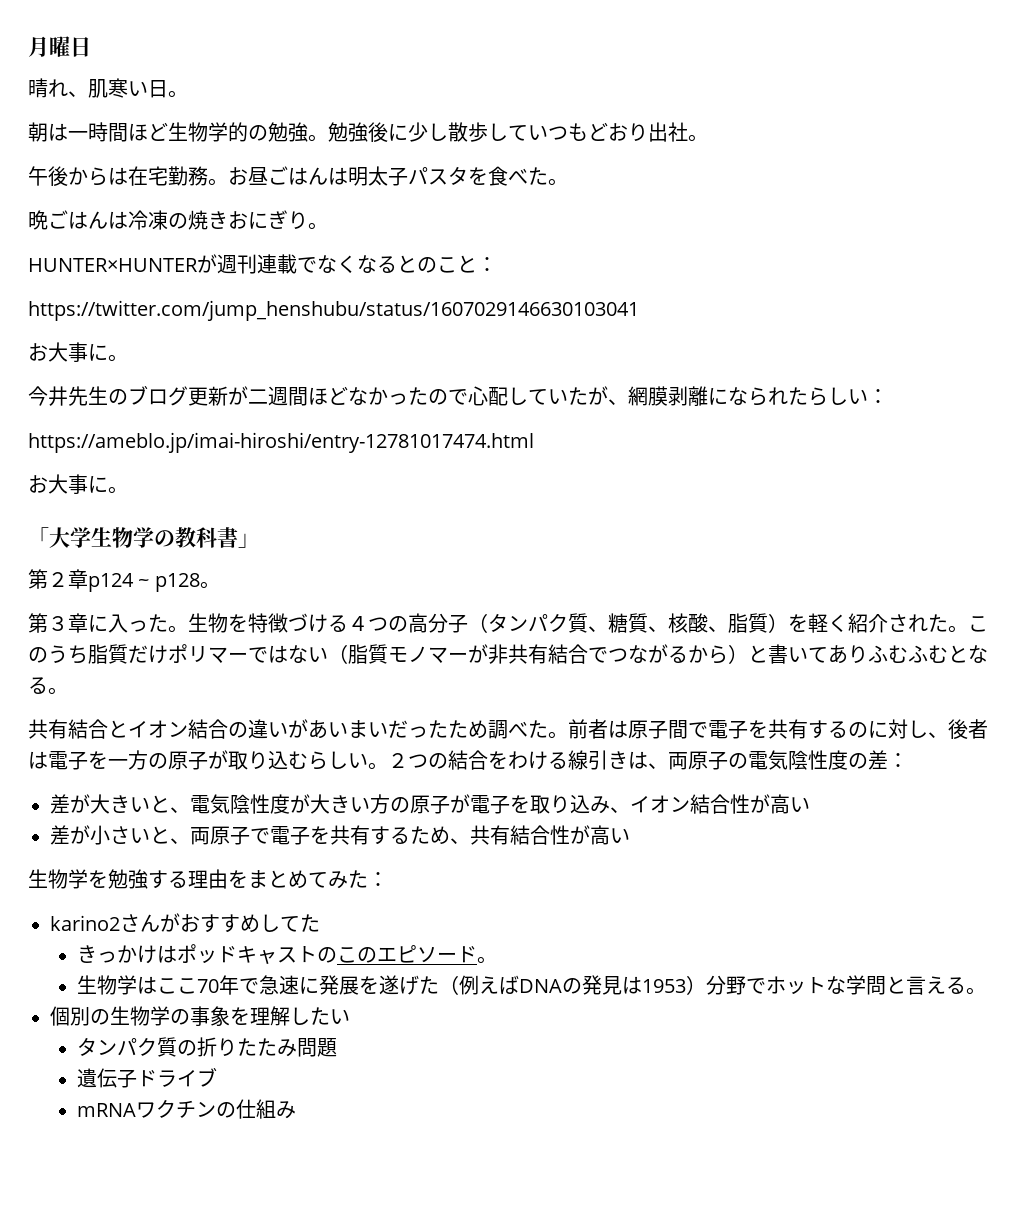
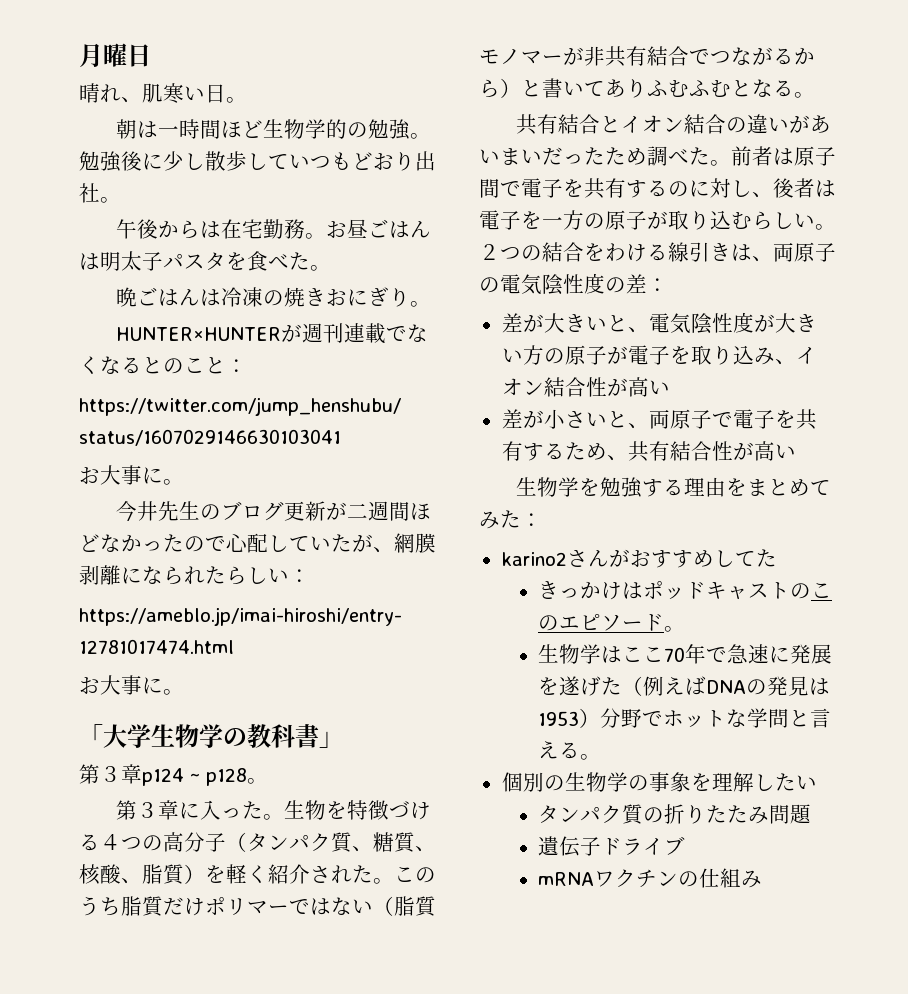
[48,572,68,587] ２ -> [100,766,121,782] ３

